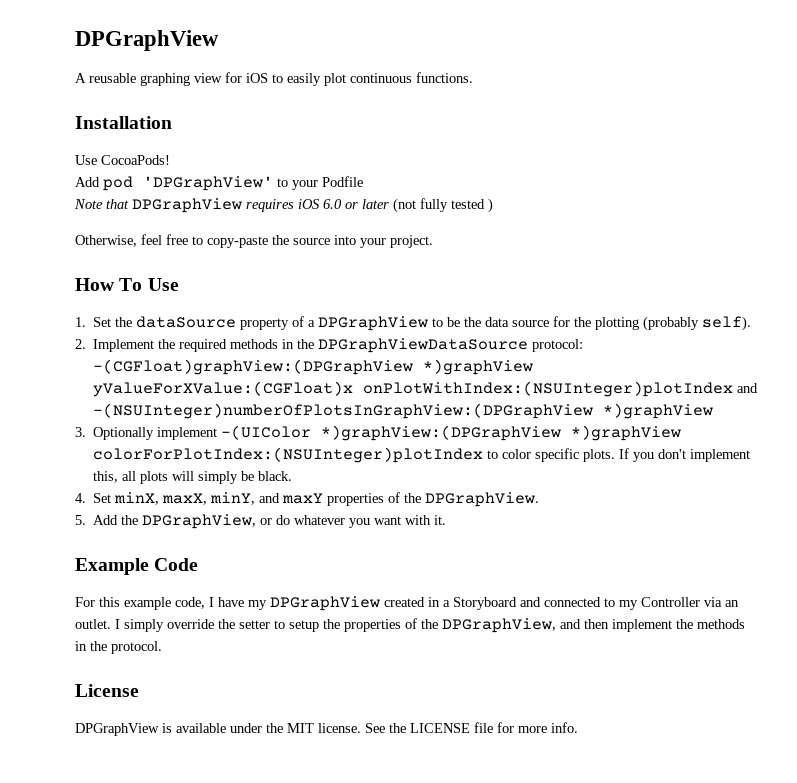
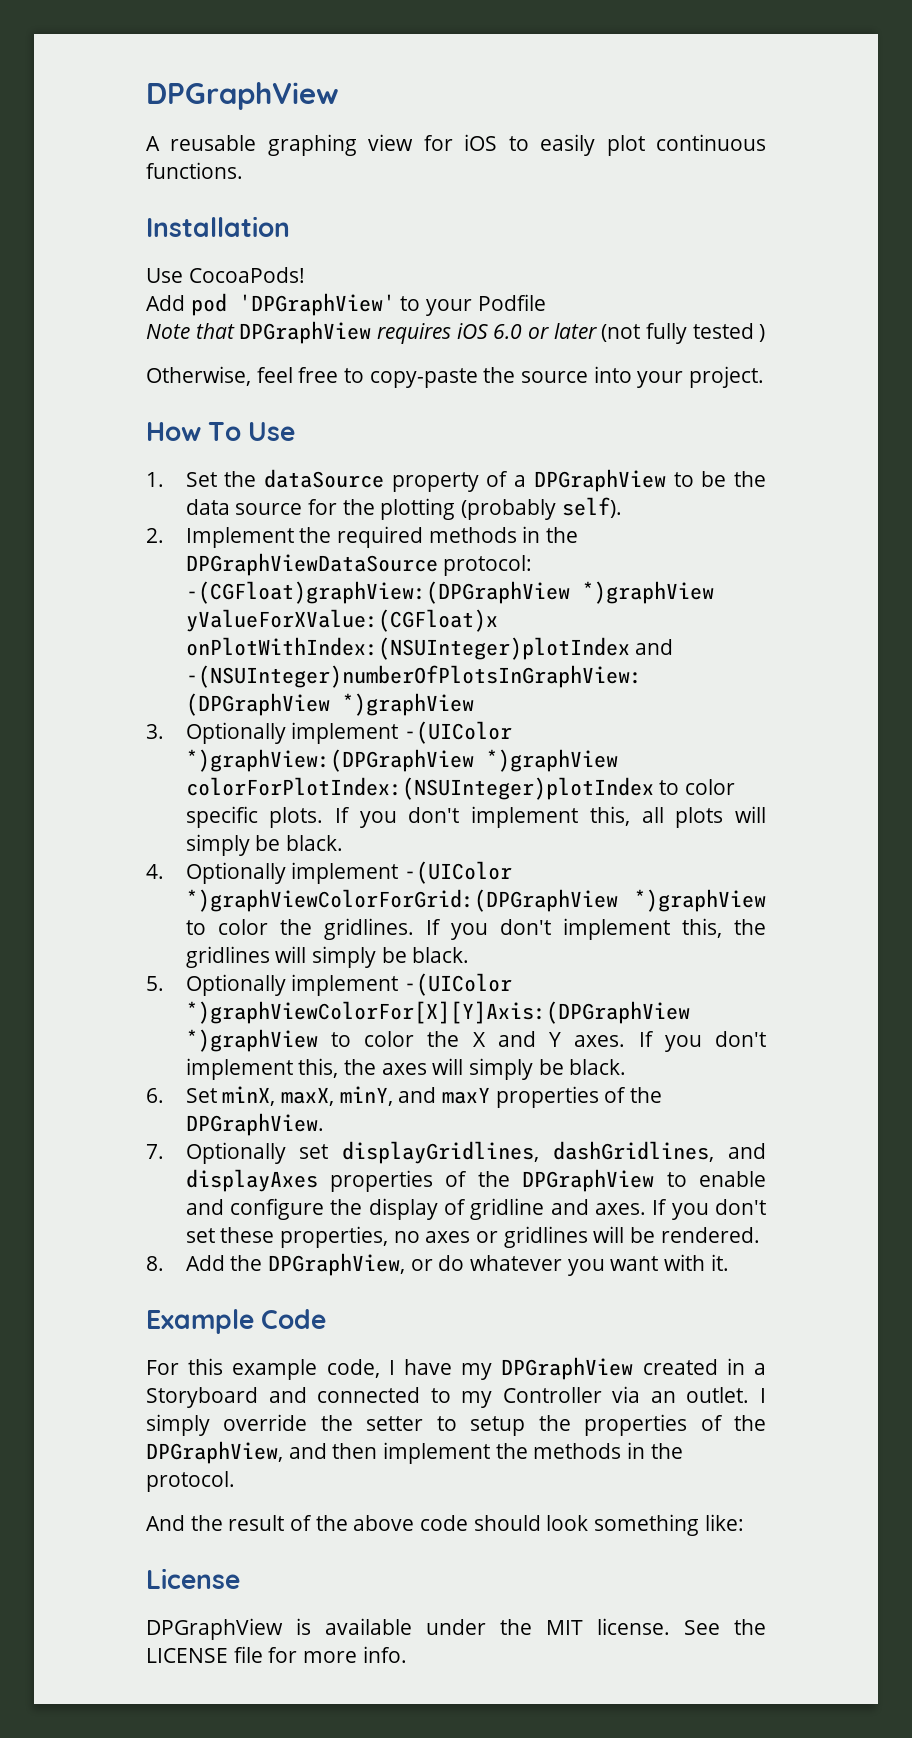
(86, 498) none -> [185,861,512,884] [185,889,766,912] [185,918,766,940] [185,946,470,968] [146,973,512,996] [185,1001,690,1024] [185,1029,766,1052] [185,1058,627,1080] [146,1088,164,1103] Optionally implement -(UIColor *)graphViewColorForGrid:(DPGraphView *)graphView to color the gridlines. If you don't implement this, the gridlines will simply be black. // 5. Optionally implement -(UIColor *)graphViewColorFor[X][Y]Axis:(DPGraphView *)graphView to color the X and Y axes. If you don't implement this, the axes will simply be black. // 6.
[75,515,86,525] 5. -> [146,1141,766,1164] [185,1169,766,1192] [185,1198,766,1220] [185,1226,760,1248] [146,1256,164,1271] 7. Optionally set displayGridlines, dashGridlines, and displayAxes properties of the DPGraphView to enable and configure the display of gridline and axes. If you don't set these properties, no axes or gridlines will be rendered. // 8.
(162, 647) none -> [146,1514,744,1536] // And the result of the above code should look something like:

